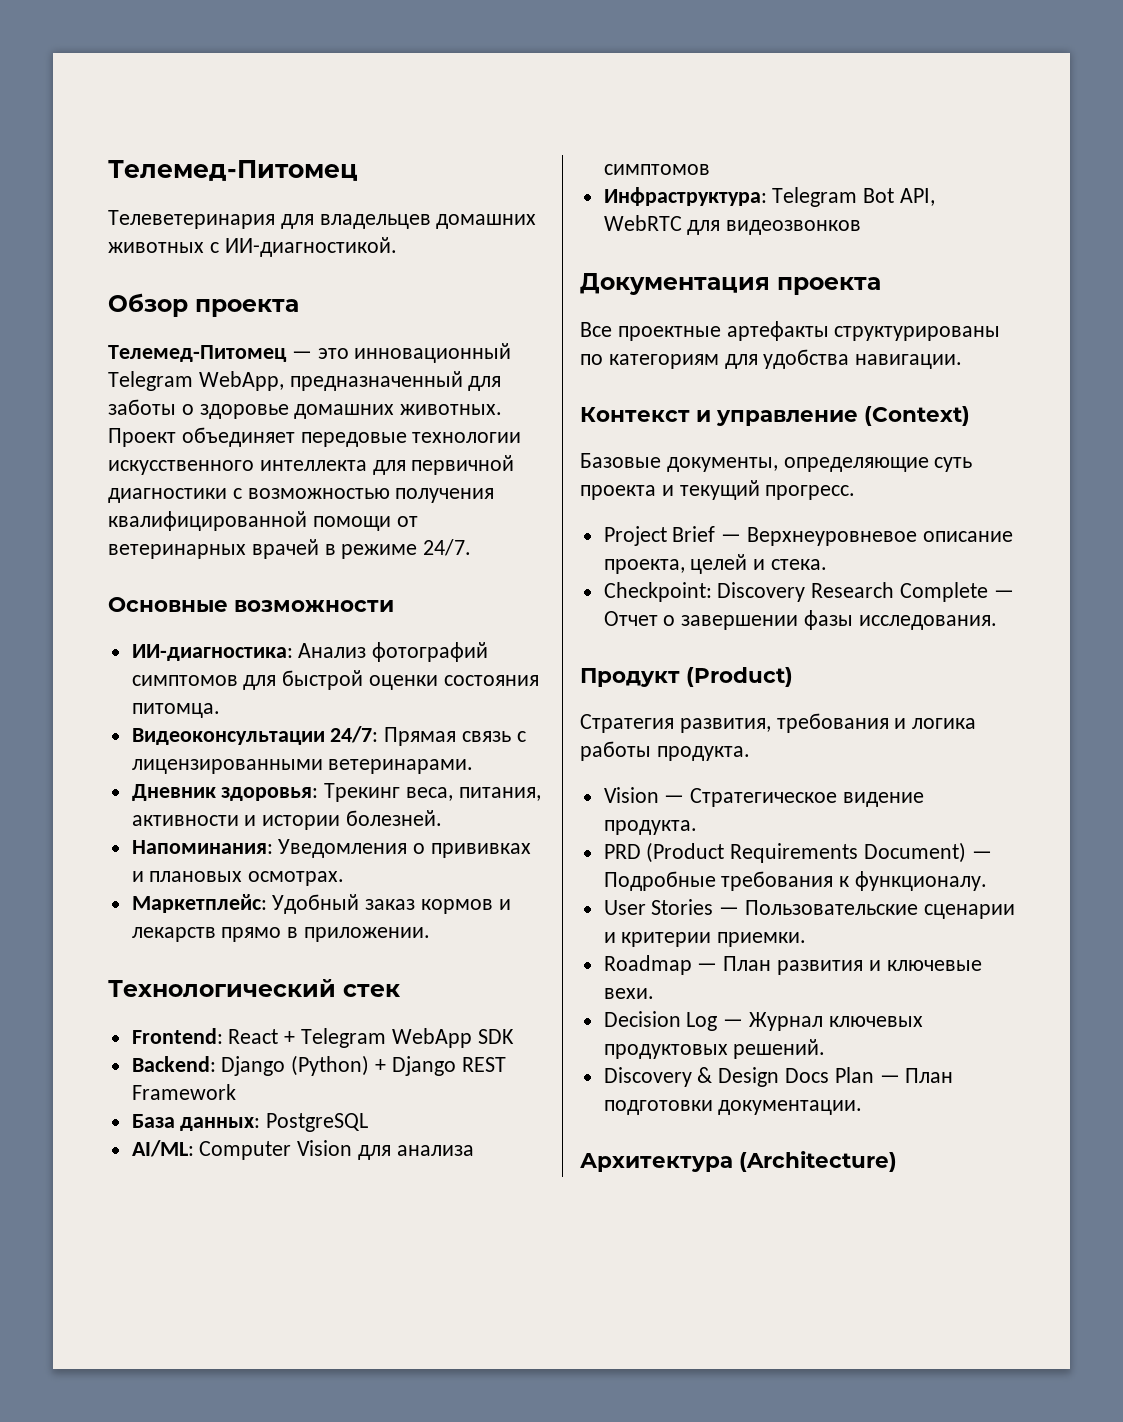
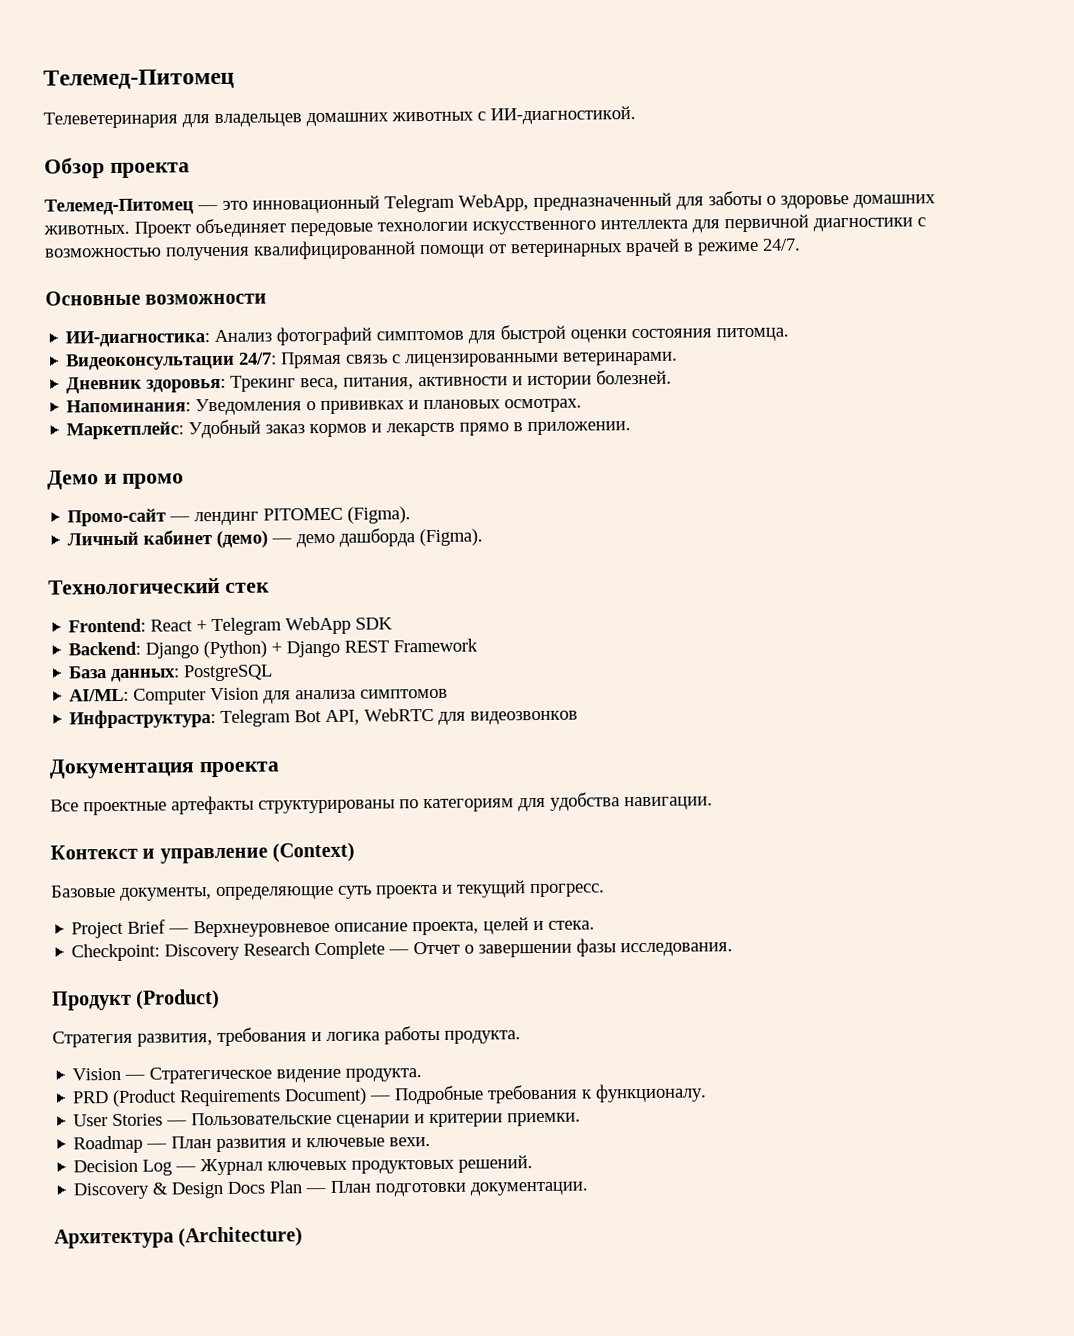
(431, 934) none -> [47,470,184,490] [67,506,412,527] [67,528,484,549] // Демо и промо // Промо-сайт — лендинг PITOMEC (Figma). // Личный кабинет (демо) — демо дашборда (Figma).

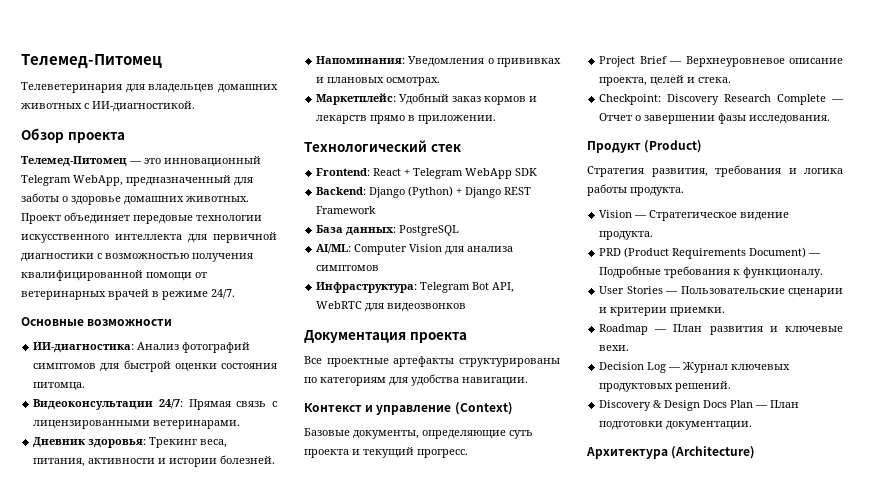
[47,470,184,490] [67,506,412,527] [67,528,484,549] // Демо и промо // Промо-сайт — лендинг PITOMEC (Figma). // Личный кабинет (демо) — демо дашборда (Figma). -> (497, 119) none

